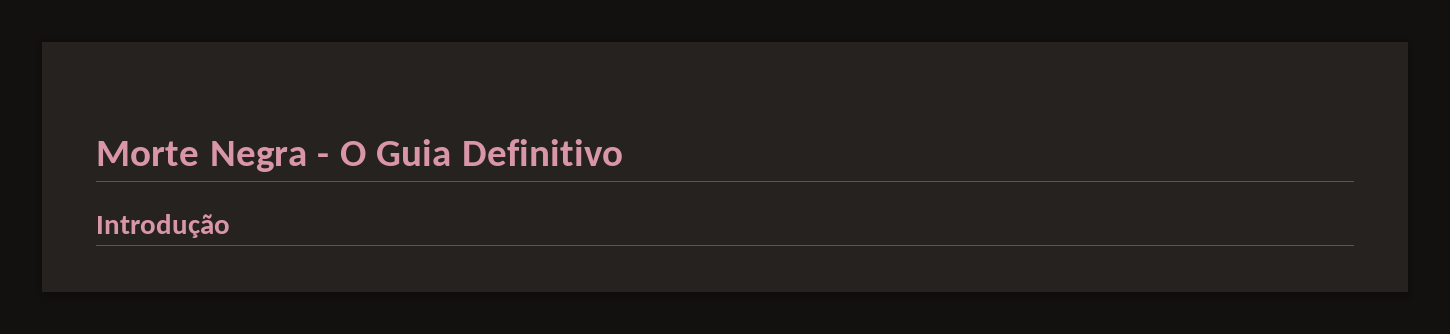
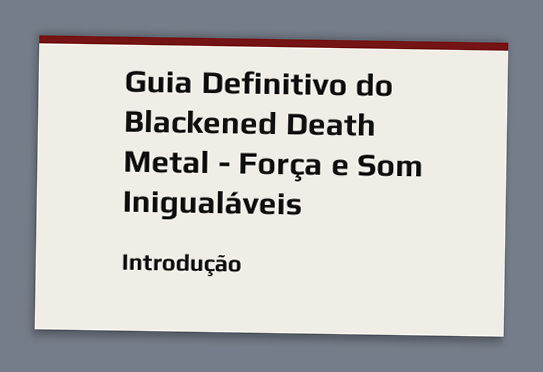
[96,139,623,172] Morte Negra - O Guia Definitivo -> [124,69,395,97] [123,108,377,137] [123,148,425,182] [122,188,303,222] Guia Definitivo do Blackened Death Metal - Força e Som Inigualáveis

